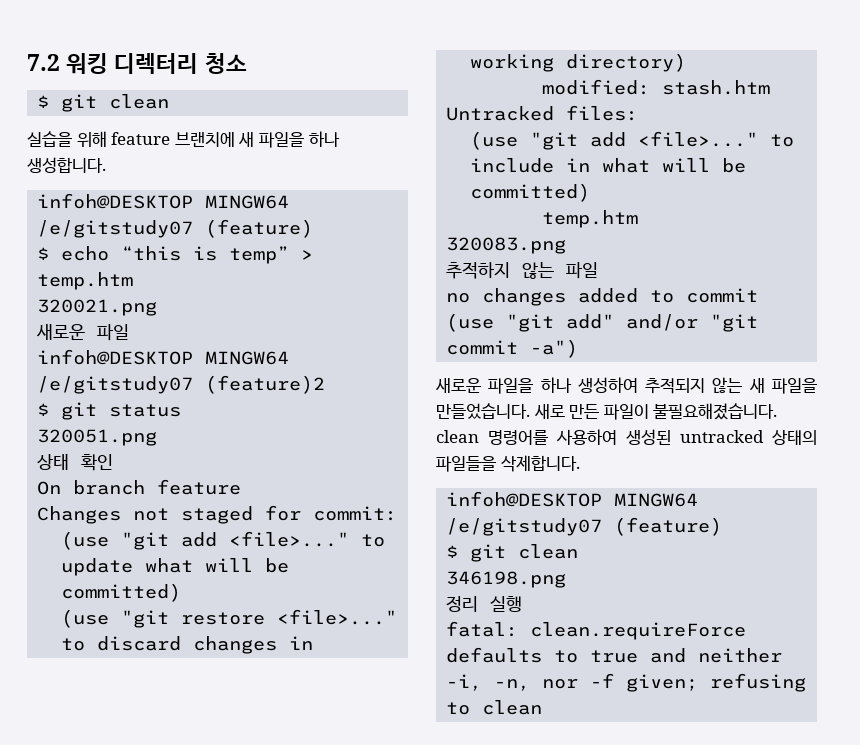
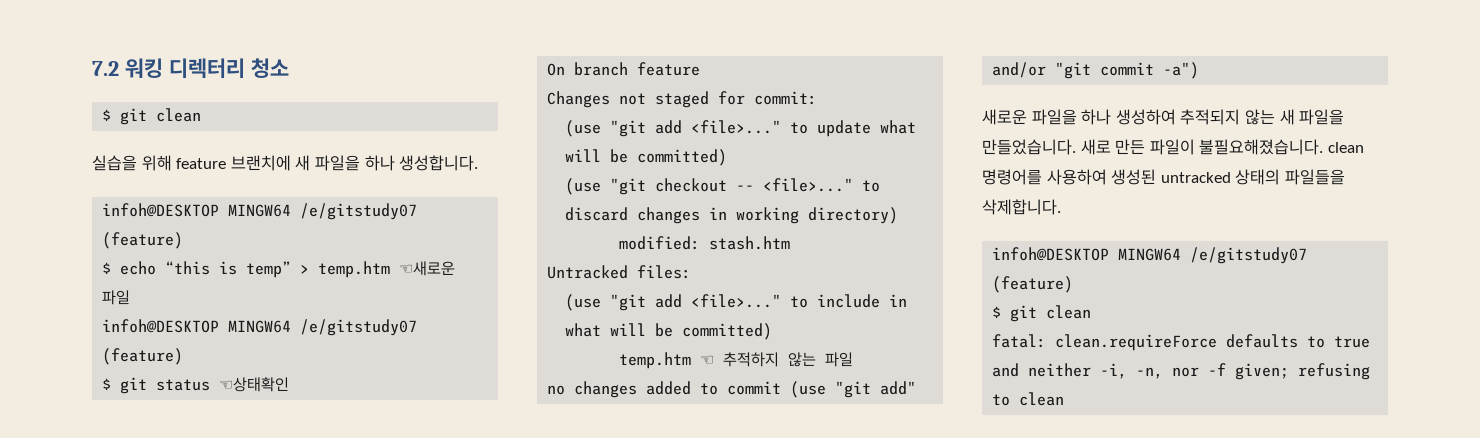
[37,299,158,316] [36,324,86,340] // 320021.png // 새로운 -> [399,261,456,276] ☜새로운
[205,375,326,394] (feature)2 -> [102,348,184,365] (feature)
[37,429,158,446] [37,453,114,471] // 320051.png // 상태 확인 -> [219,377,290,392] ☜상태확인
[181,612,266,625] restore -> [655,178,755,192] checkout --
[446,237,567,254] // 320083.png // -> [700,355,715,365] ☜
[446,571,567,588] [446,596,523,612] // 346198.png // 정리 실행 -> (1092, 312) none

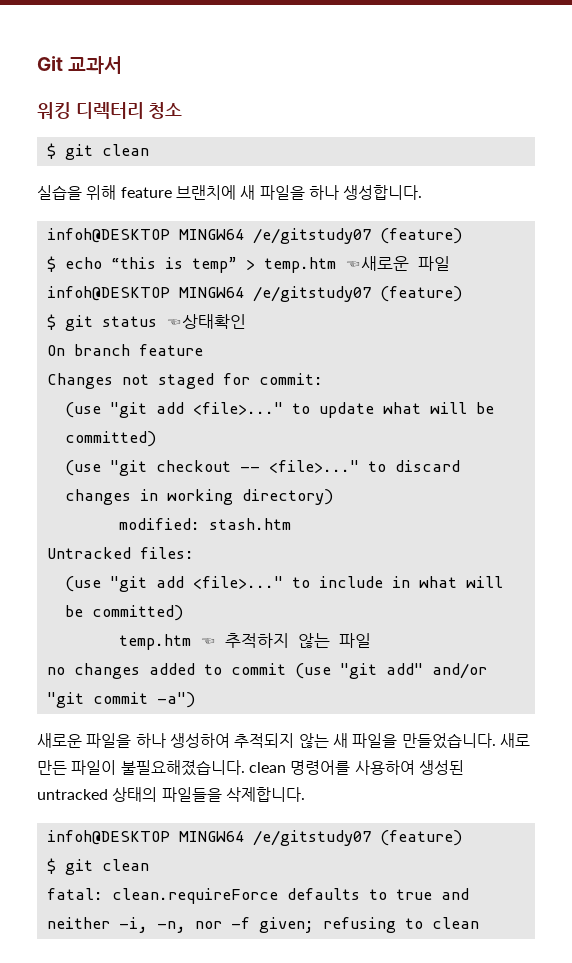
[92,61,119,76] 7.2 -> [37,56,123,74] Git 교과서 //

